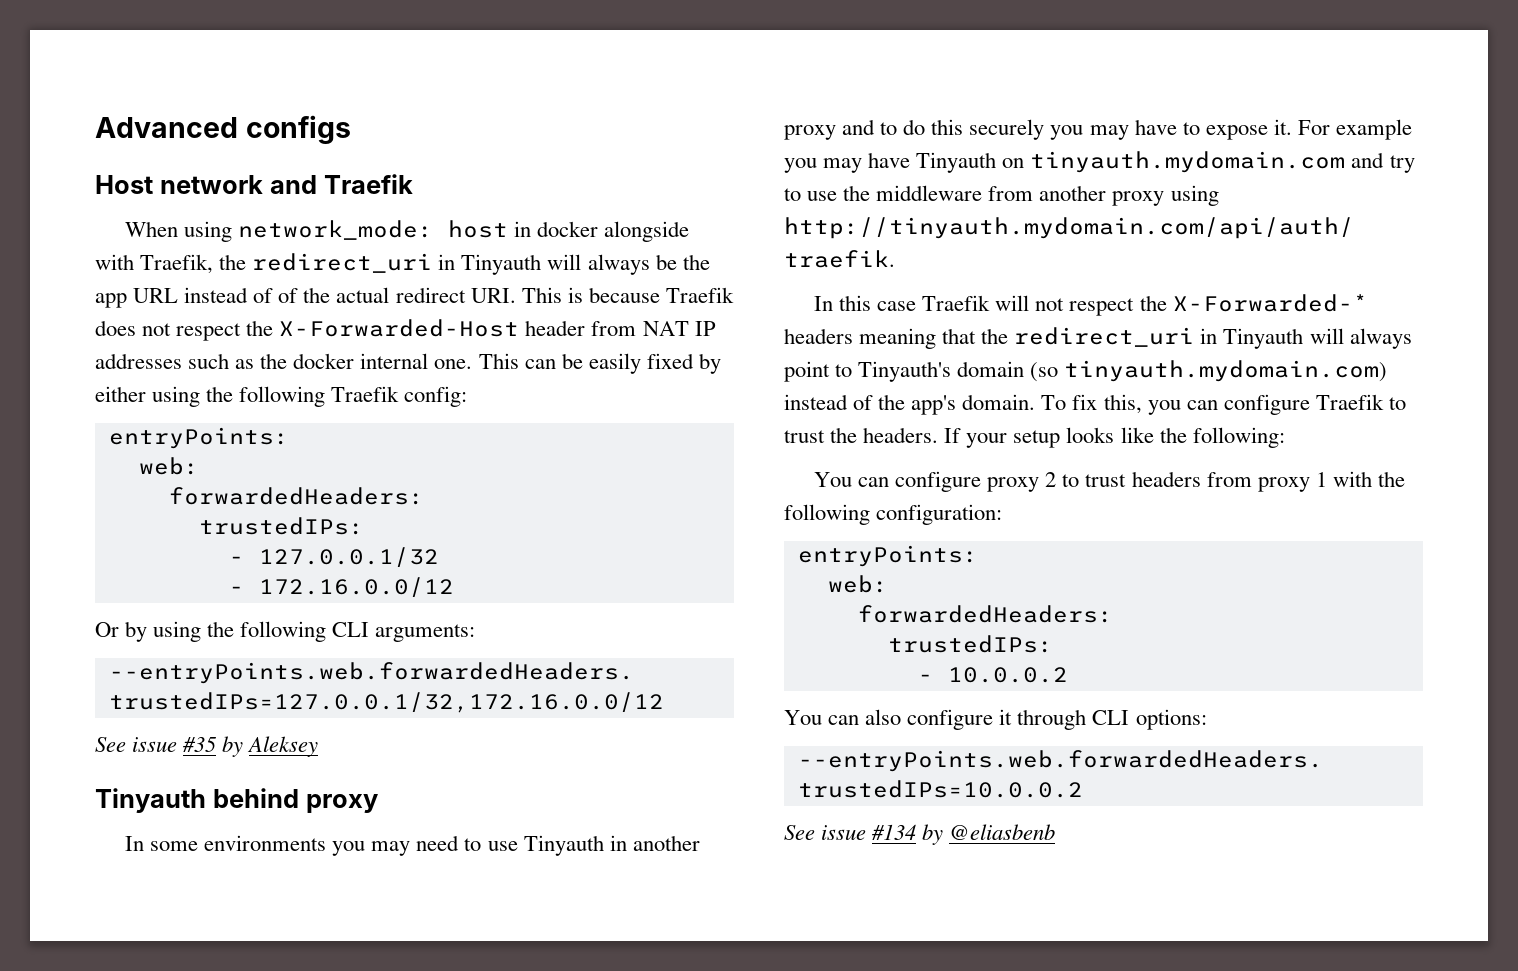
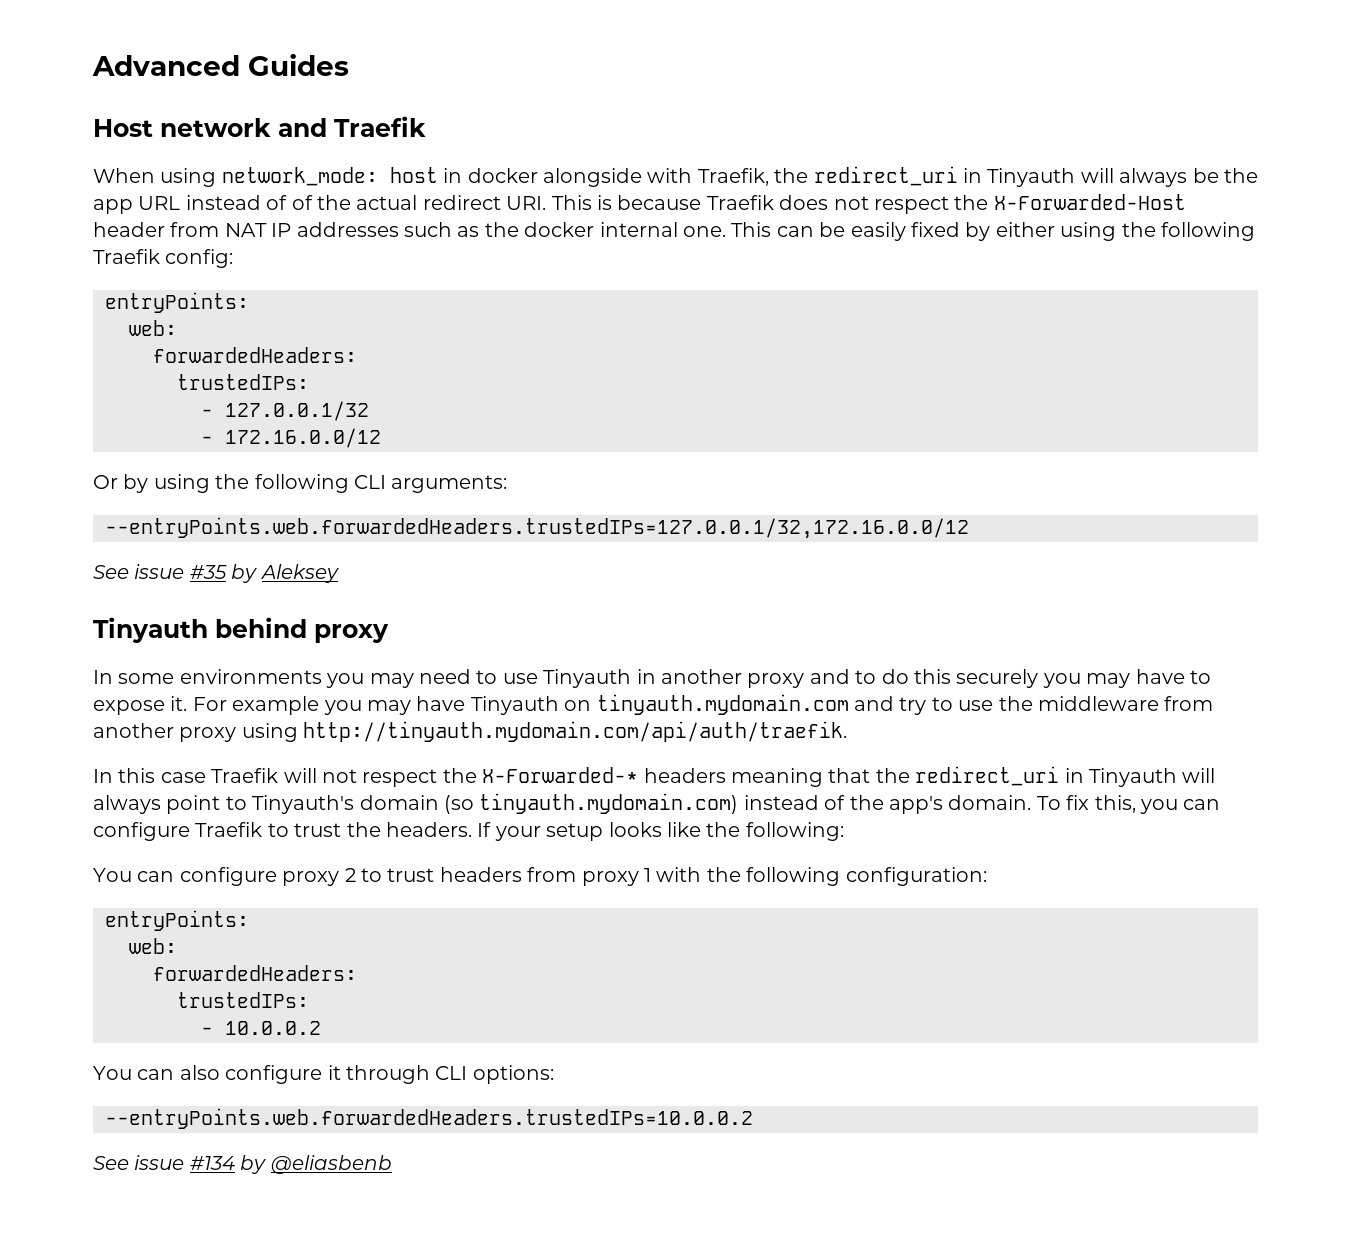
[245,115,351,145] configs -> [248,54,349,76] Guides

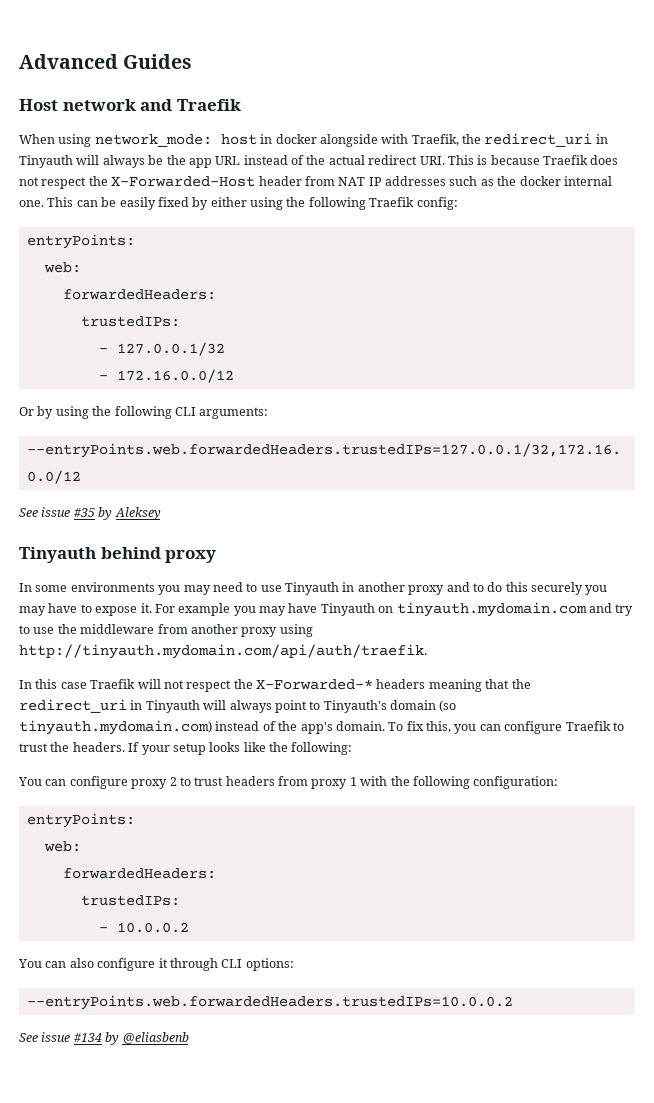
[291,195,313,210] of -> (304, 160) none

